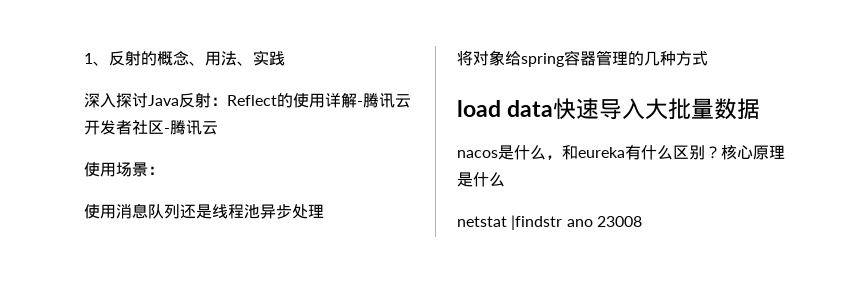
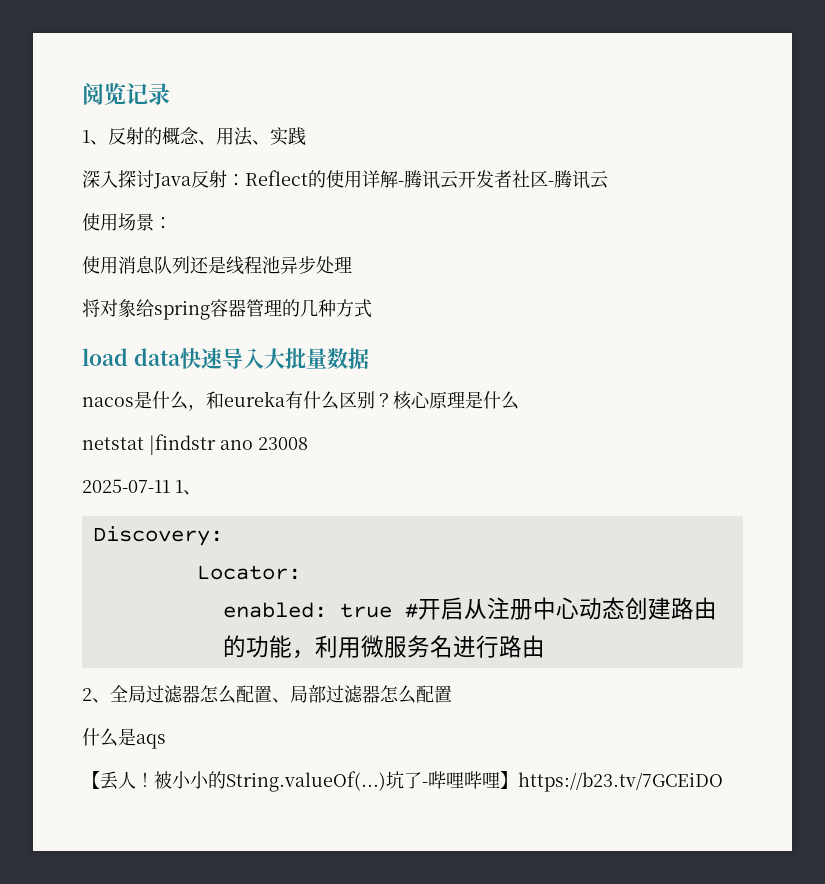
(84, 58) none -> [82,83,170,105] 阅览记录 //
(642, 221) none -> [82,479,201,495] [92,526,223,546] [196,565,301,580] [222,597,717,620] [222,635,545,659] [82,685,452,704] [82,728,166,749] [82,771,723,792] // 2025-07-11 1、 // Discovery: // Locator: // enabled: true #开启从注册中心动态创建路由的功能，利用微服务名进行路由 // 2、全局过滤器怎么配置、局部过滤器怎么配置 // 什么是aqs // 【丢人！被小小的String.valueOf(...)坑了-哔哩哔哩】https://b23.tv/7GCEiDO

